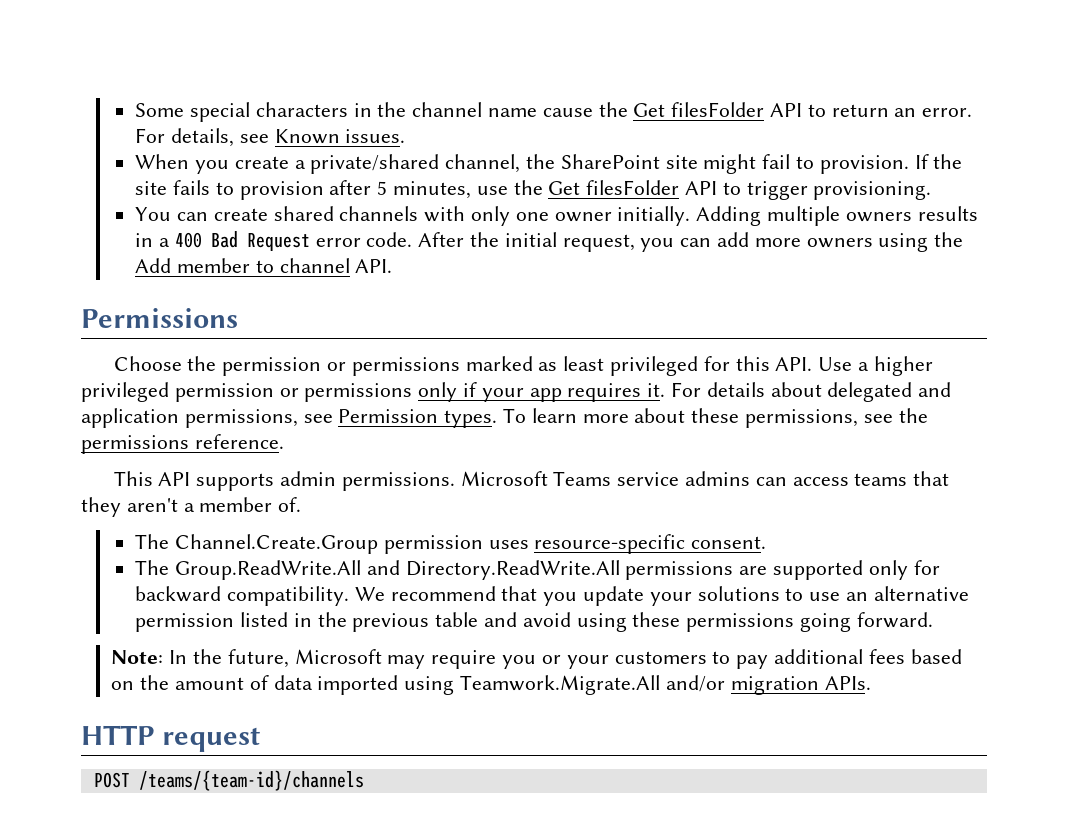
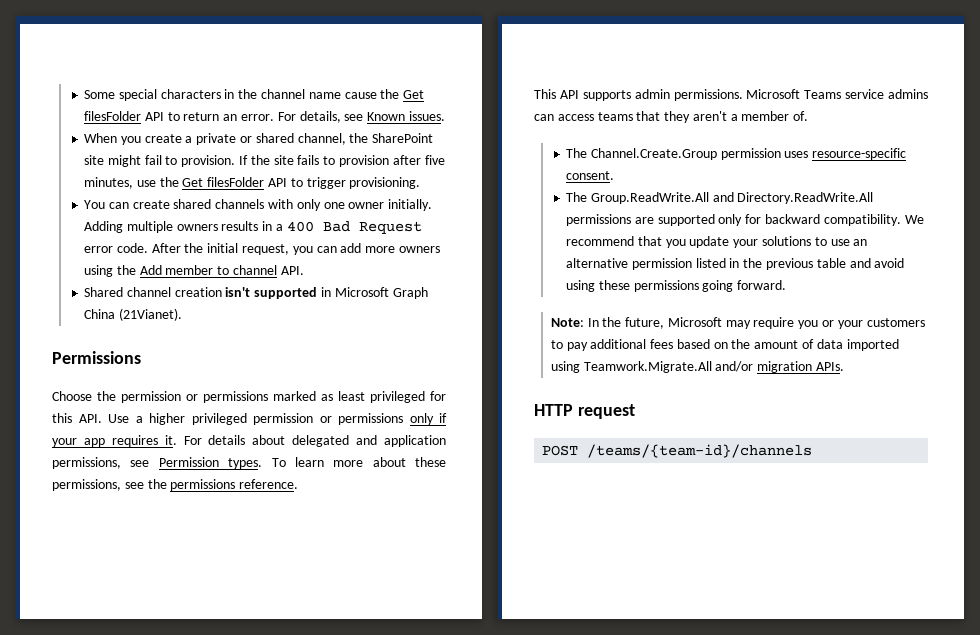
[310,154,440,174] private/shared -> [196,133,294,145] private or shared
[377,181,388,195] 5 -> [424,155,445,165] five
(393, 266) none -> [84,287,428,299] [84,308,182,321] // Shared channel creation isn't supported in Microsoft Graph China (21Vianet).

